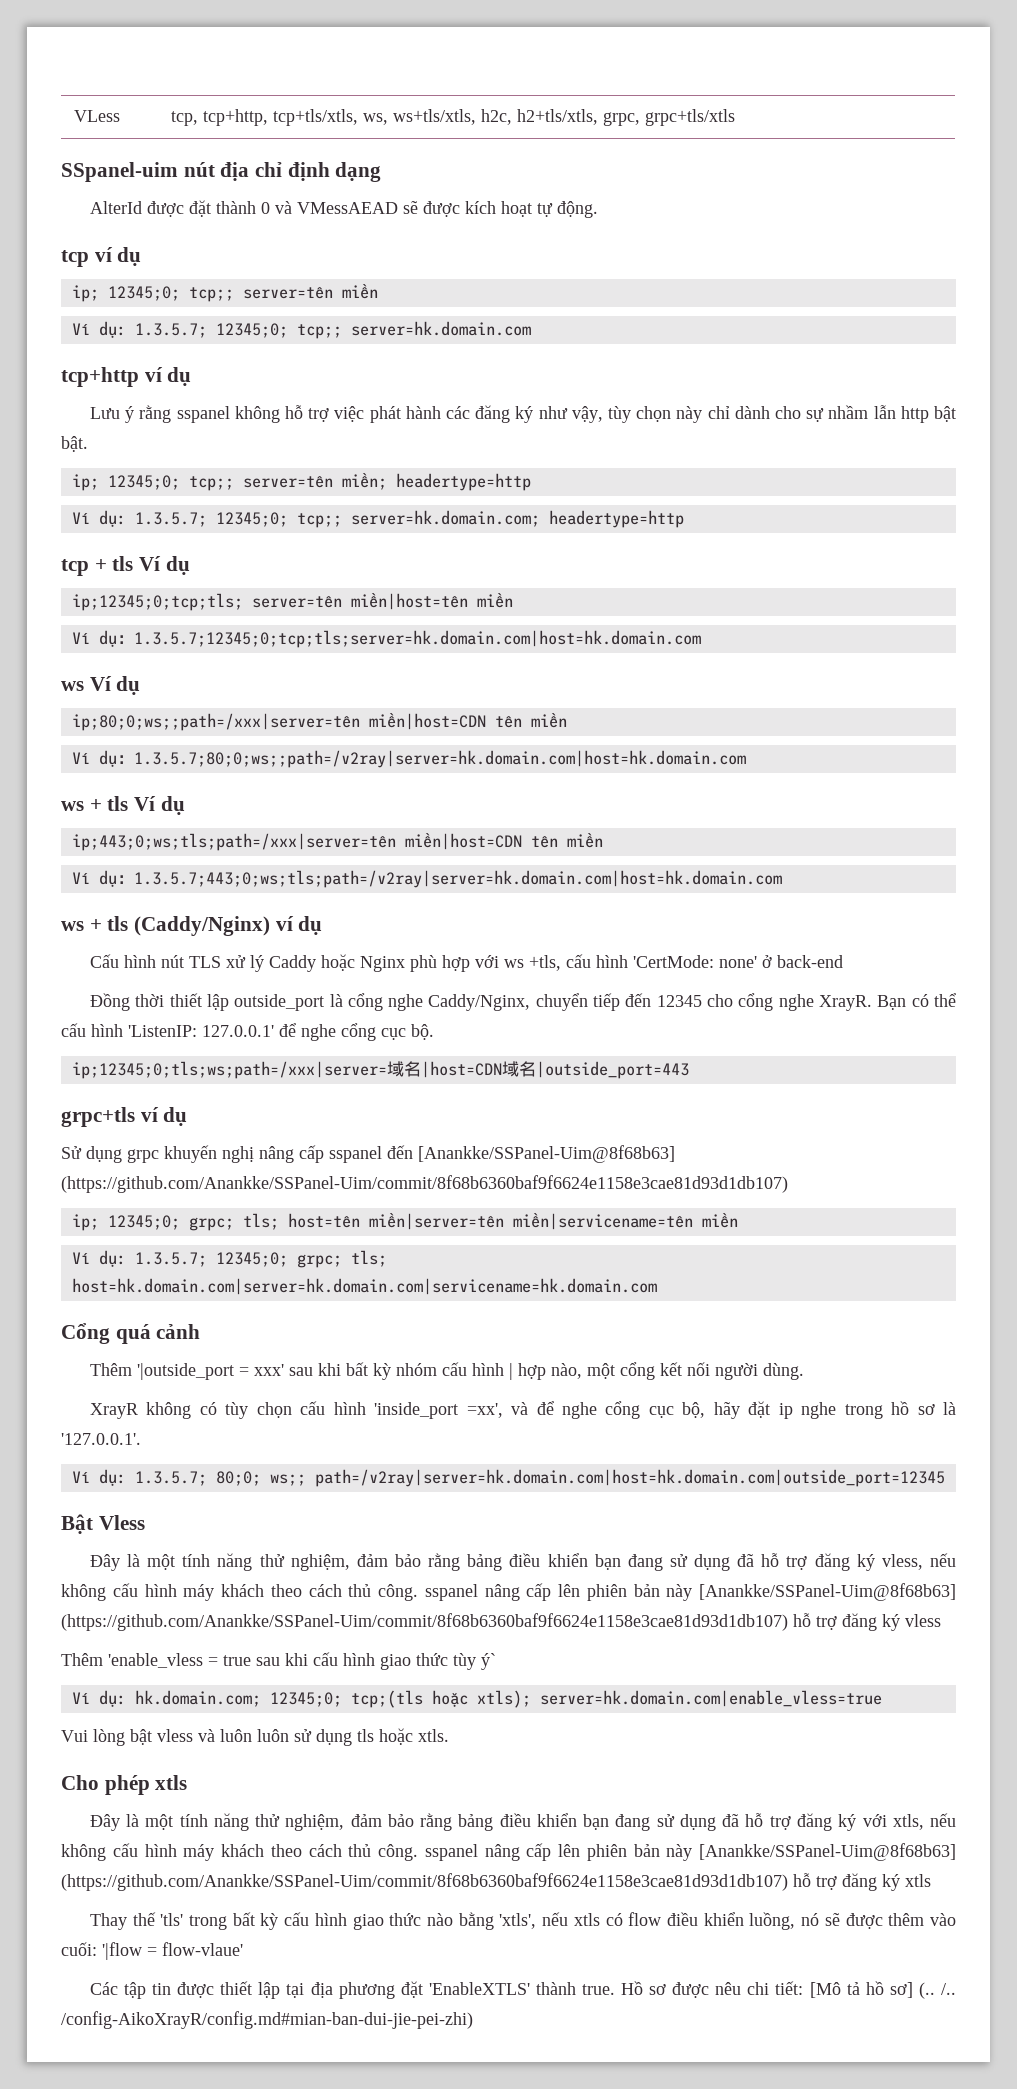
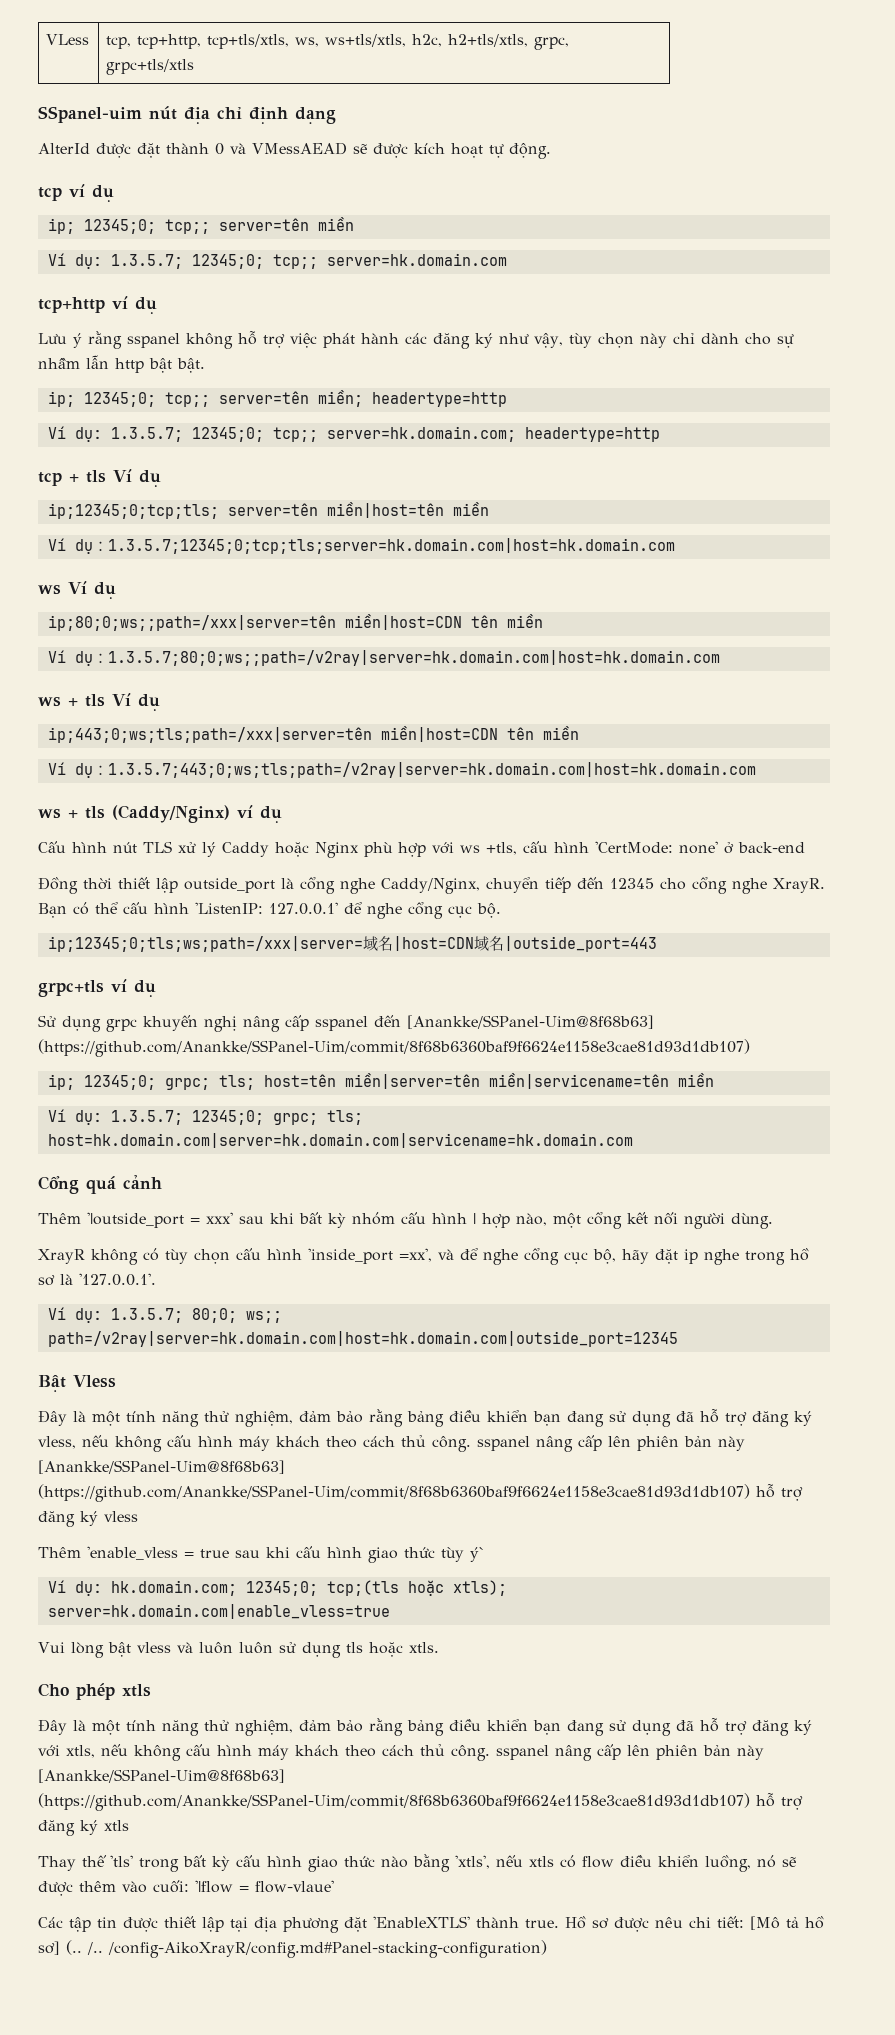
[61,2011,473,2029] /config-AikoXrayR/config.md#mian-ban-dui-jie-pei-zhi) -> [108,1940,547,1958] /config-AikoXrayR/config.md#Panel-stacking-configuration)

